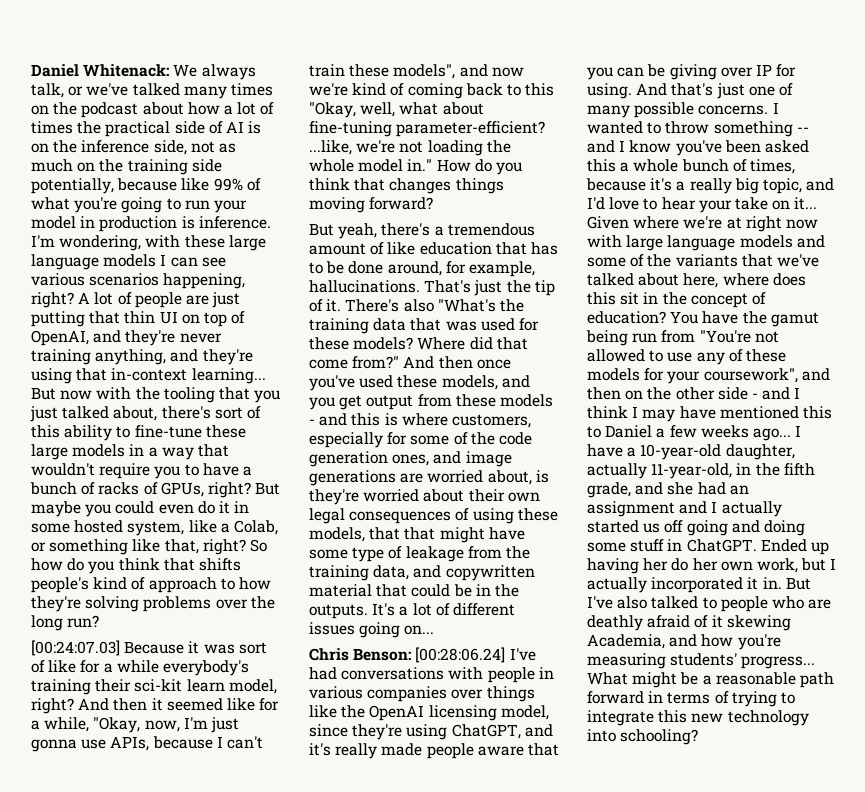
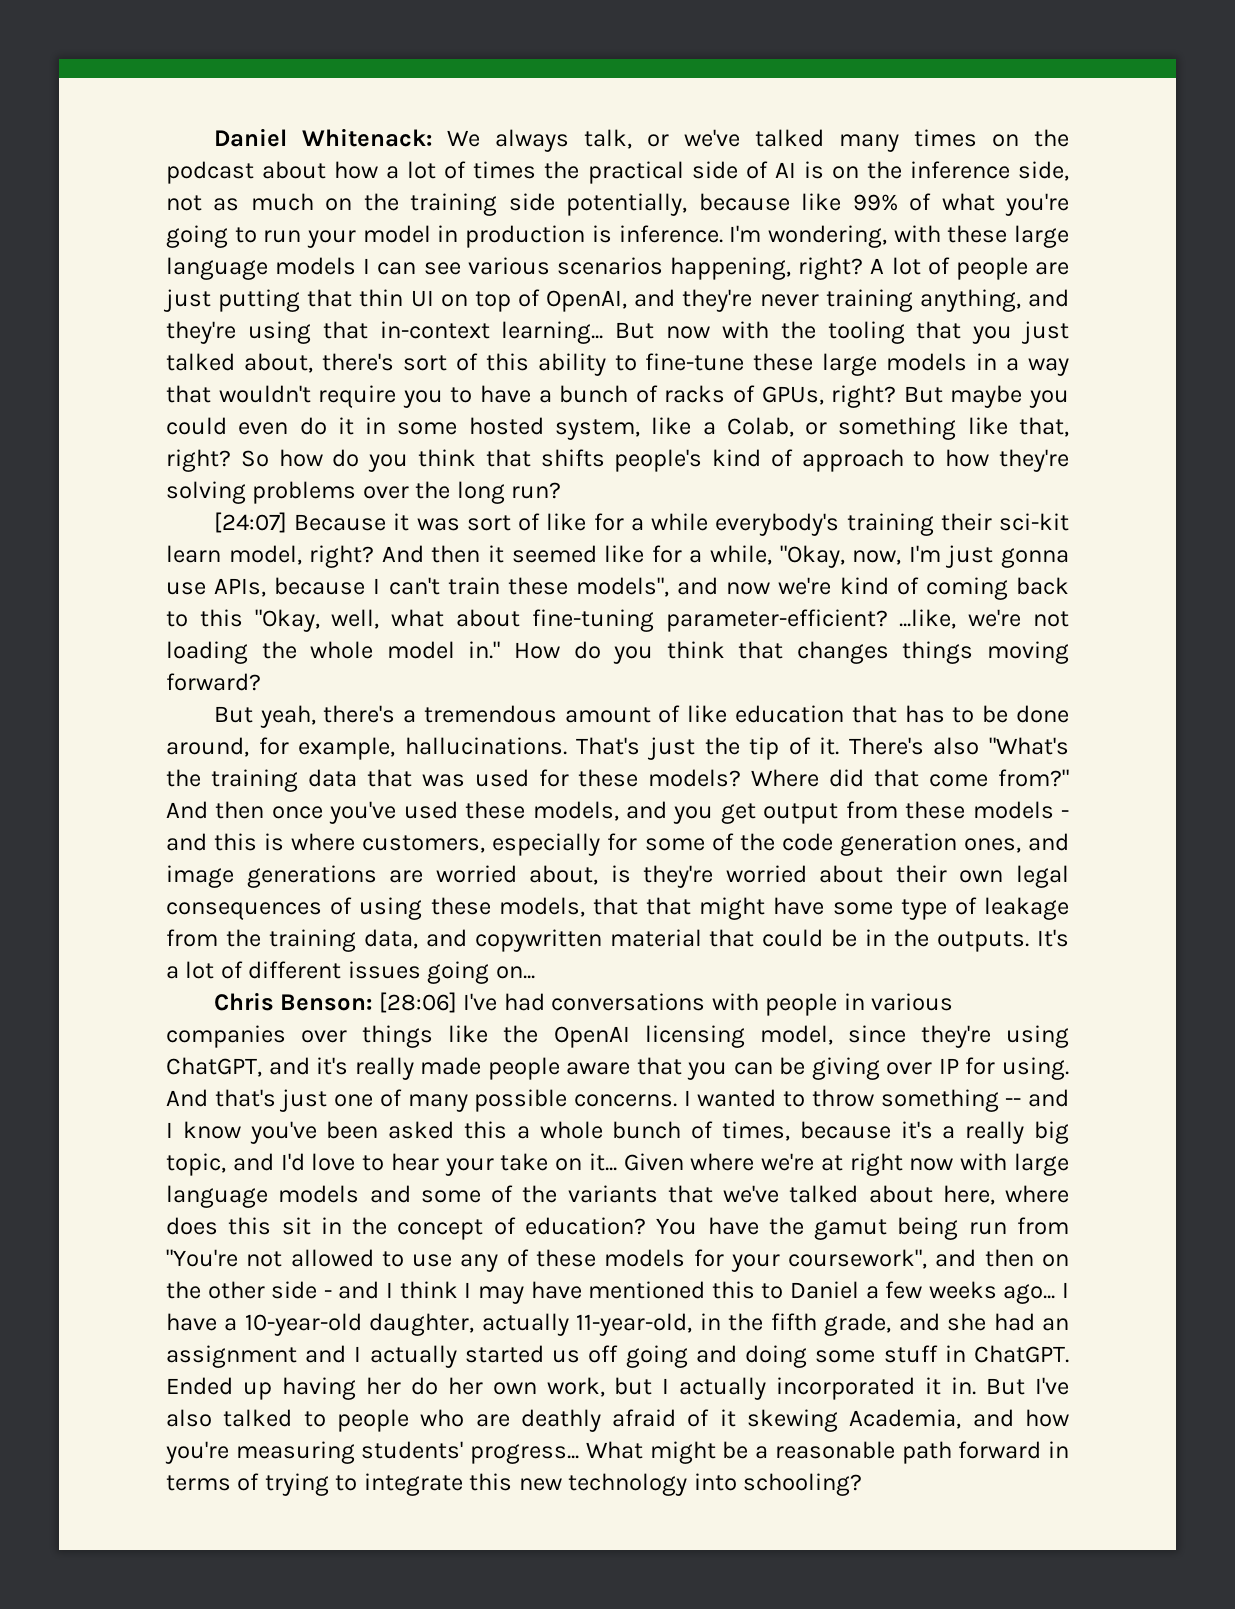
[31,640,120,656] [00:24:07.03] -> [213,512,287,533] [24:07]
[415,647,506,663] [00:28:06.24] -> [378,992,457,1013] [28:06]

